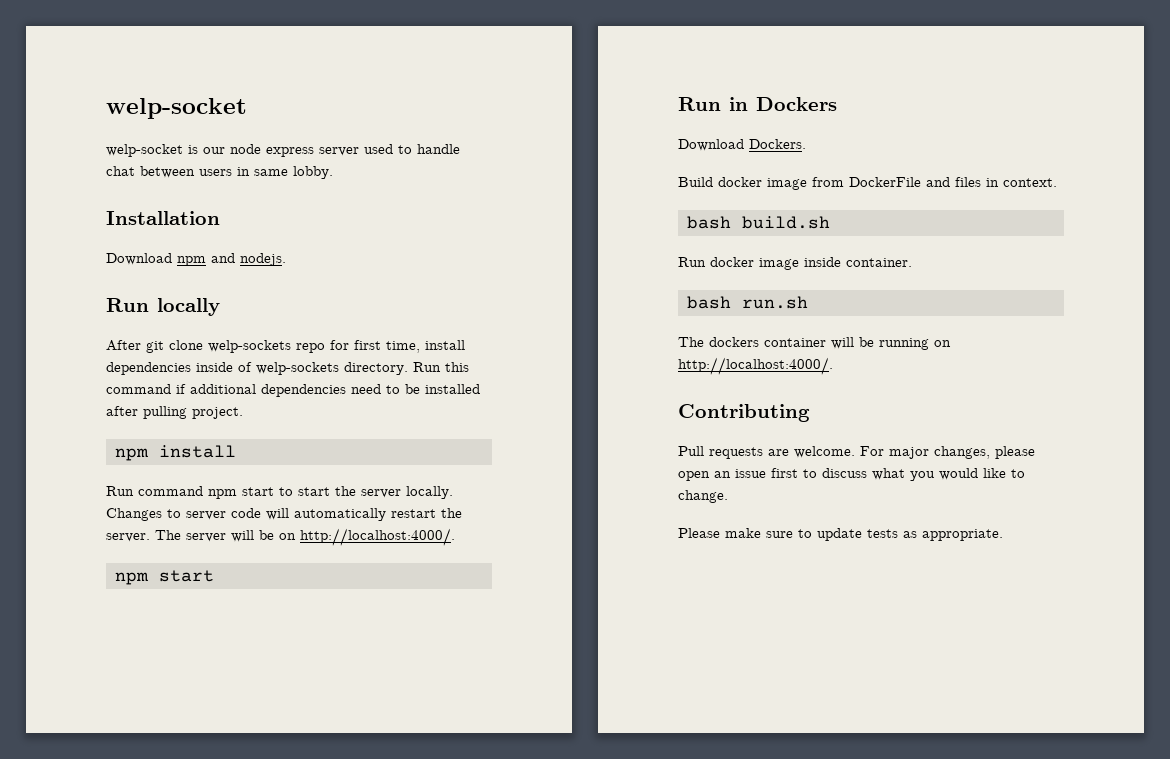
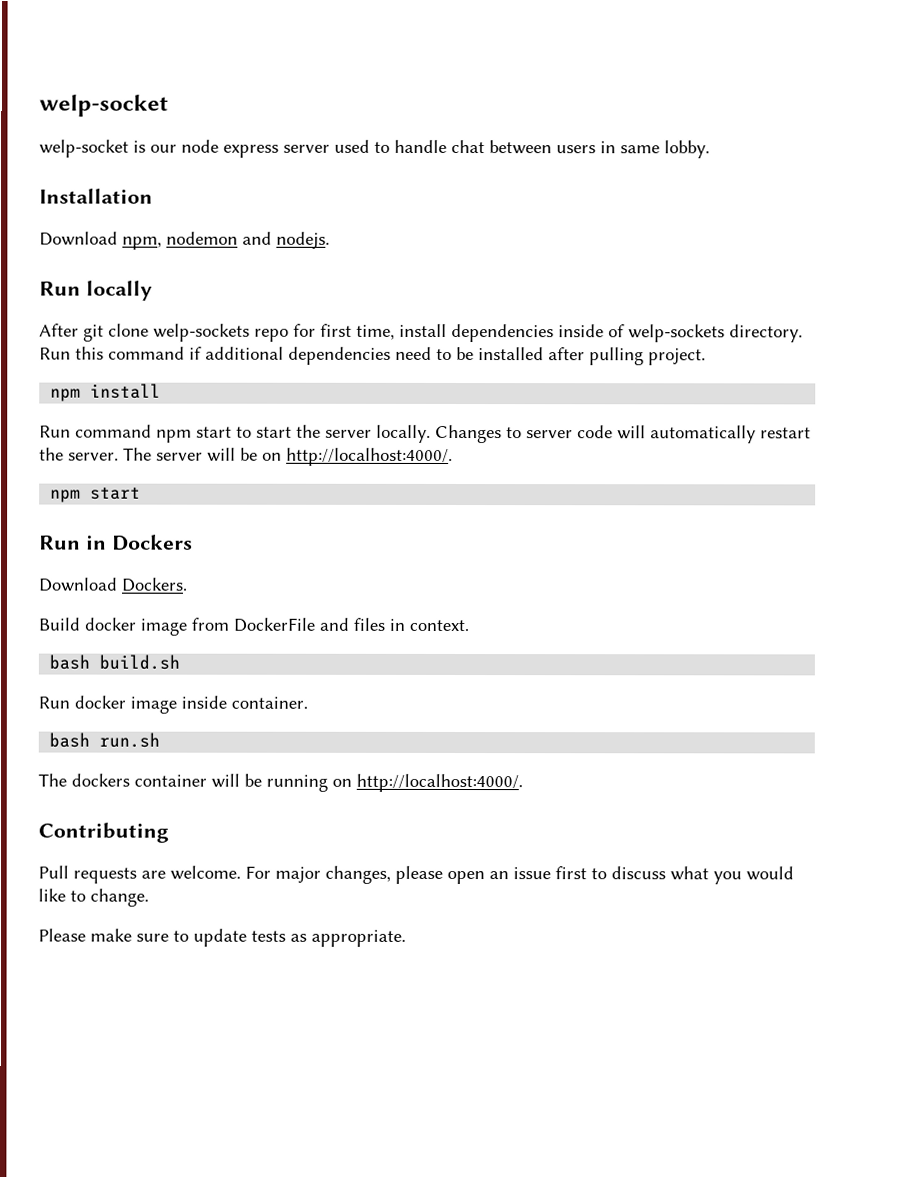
[177,256,206,266] npm -> [122,231,238,250] npm, nodemon

